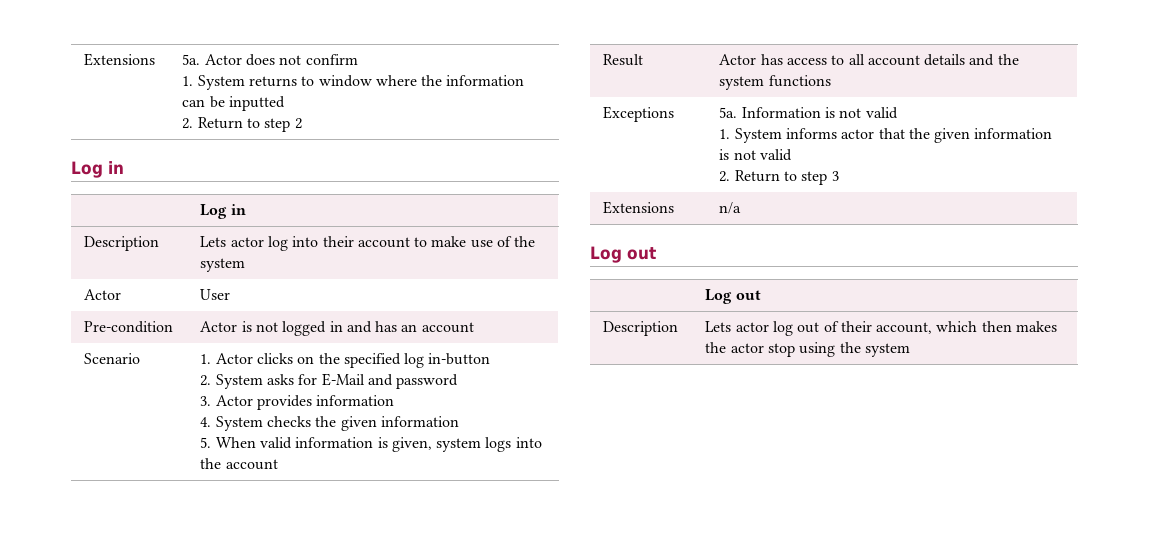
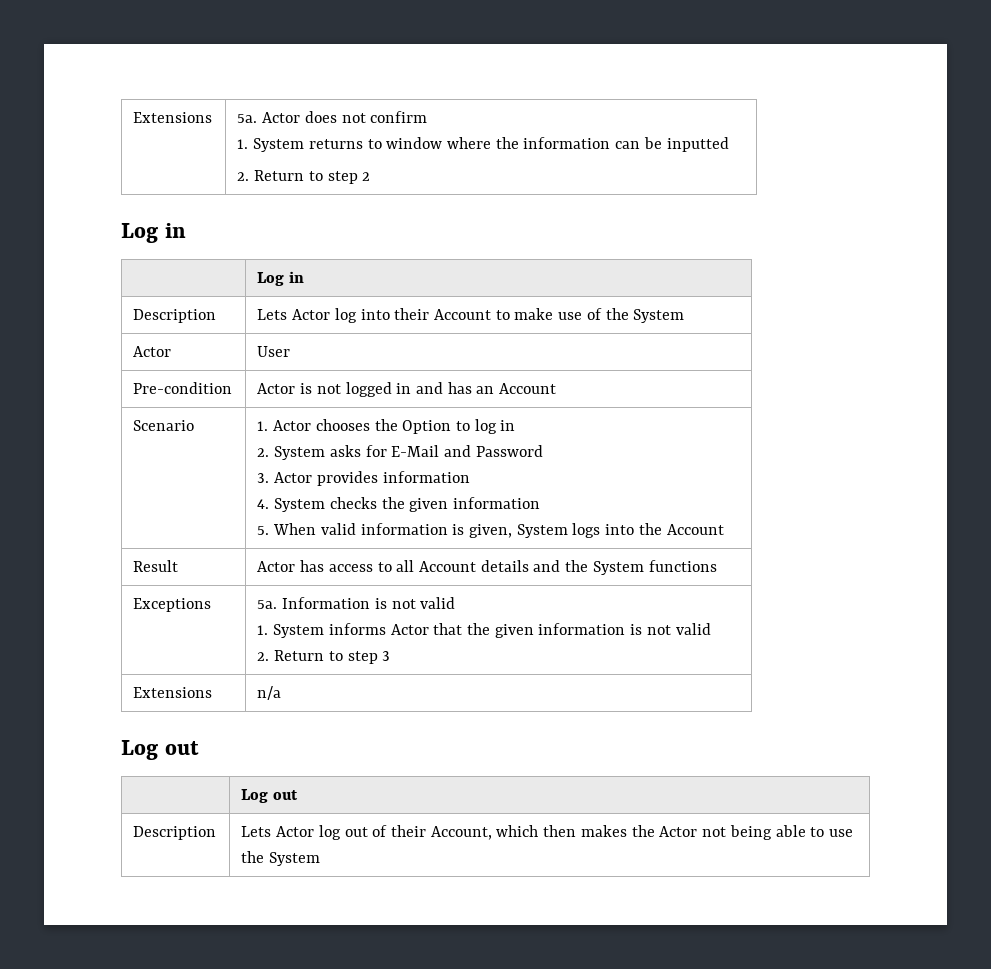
[230,237,264,247] actor -> [292,309,331,320] Actor
[357,237,410,248] account -> [434,309,492,320] Account
[200,258,246,272] system -> [633,309,685,323] System
[421,322,474,333] account -> [499,383,557,394] Account
[256,353,491,368] clicks on the specified log in-button -> [315,419,516,434] chooses the Option to log in
[396,374,459,389] password -> [475,445,543,457] Password
[436,438,482,452] system -> [516,524,568,538] System
[225,459,278,470] account -> [666,524,724,535] Account
[867,55,920,66] account -> [419,561,477,572] Account
[719,76,765,90] system -> [592,561,644,575] System
[841,129,875,139] actor -> [390,624,429,635] Actor
[735,322,769,332] actor -> [276,826,315,837] Actor
[876,322,933,334] account, -> [430,826,492,840] Account,
[730,342,910,357] actor stop using the system -> [659,825,853,840] [241,851,321,866] Actor not being able to use the System

